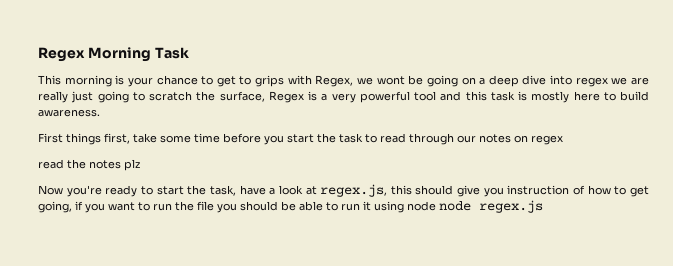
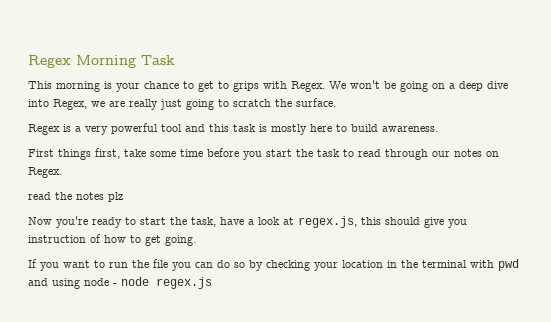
[315,75,405,87] Regex, we wont -> [291,80,380,92] Regex. We won't
[575,77,608,87] regex -> [53,99,87,110] Regex,
[219,91,265,102] surface, -> [296,98,336,107] surface. //
[531,135,563,145] regex -> [28,167,62,178] Regex.
[38,201,83,213] going, if -> [165,235,196,246] [28,259,37,268] going. // If
[240,201,371,211] should be able to run it -> [195,259,519,271] [28,278,48,286] can do so by checking your location in the terminal with pwd and
(436, 206) none -> [113,283,117,286] -

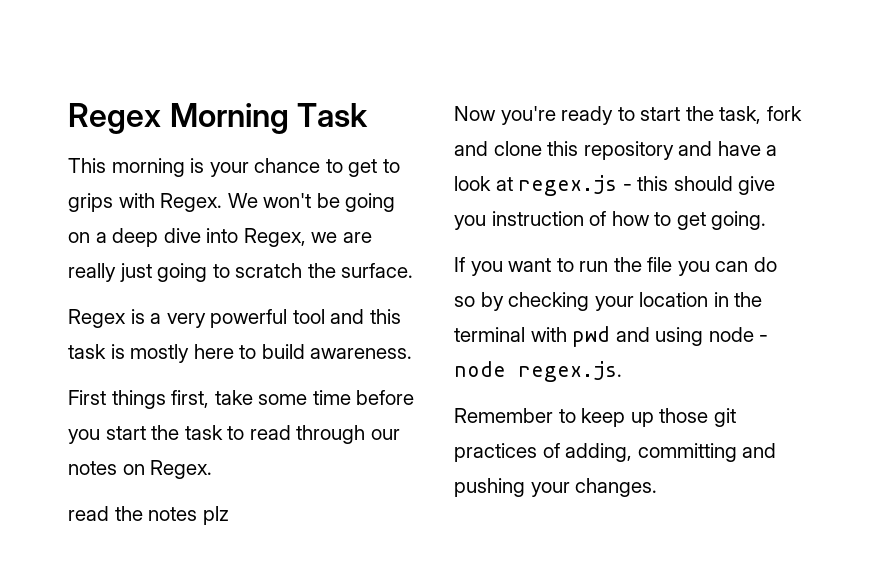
(216, 222) none -> [766,106,802,121] [454,141,713,160] fork and clone this repository and
[298,216,357,228] regex.js, -> [518,175,632,196] regex.js -
[156,277,212,289] regex.js -> [518,361,622,382] [454,408,736,427] [454,443,777,462] [454,478,658,497] regex.js. // Remember to keep up those git practices of adding, committing and pushing your changes.

